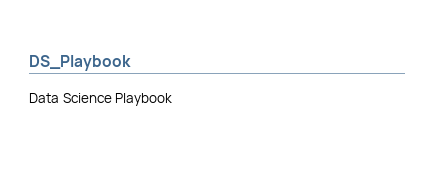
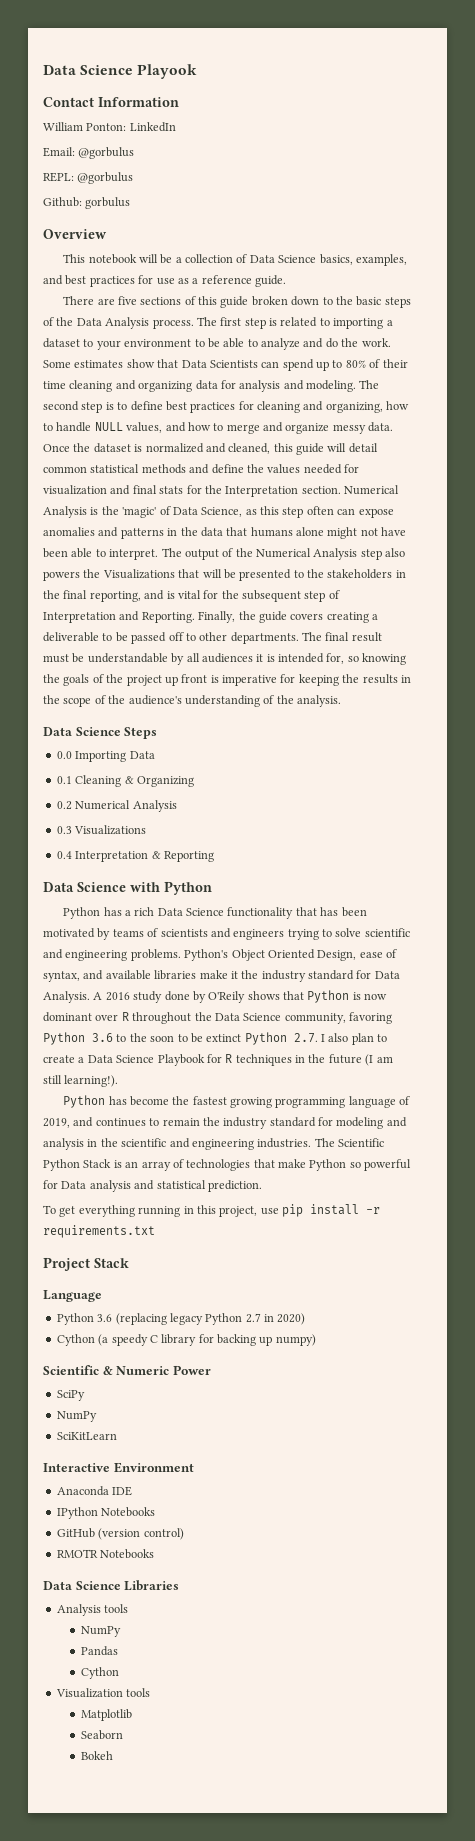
[29,55,131,71] [29,93,173,106] DS_Playbook // Data Science Playbook -> [43,64,198,79] [43,97,179,107] [43,122,176,132] [43,147,135,159] [43,172,134,184] [43,197,131,209] [43,229,107,239] [63,254,407,266] [43,275,286,287] [63,296,411,308] [43,317,393,329] [43,338,391,350] [43,359,408,371] [43,380,380,392] [43,401,410,413] [43,422,394,434] [43,443,378,455] [43,464,359,474] [43,485,399,497] [43,506,394,518] [43,527,407,539] [43,548,406,560] [43,569,406,581] [43,590,340,602] [43,611,378,623] [43,632,382,644] [43,653,407,665] [43,674,411,686] [43,695,341,707] [43,727,158,739] [56,751,155,762] [56,775,194,787] [56,800,177,812] [56,825,147,835] [56,851,214,862] [43,881,212,895] [63,907,367,919] [43,928,410,940] [43,949,397,961] [43,970,400,982] [43,990,388,1003] [43,1012,392,1024] [43,1032,388,1045] [43,1054,393,1066] [43,1075,119,1087] [63,1095,411,1108] [43,1117,407,1129] [43,1138,384,1150] [43,1159,412,1171] [43,1180,262,1192] [43,1204,380,1217] [43,1225,155,1238] [43,1257,129,1271] [43,1290,102,1302] [56,1313,306,1325] [56,1334,316,1346] [43,1365,211,1375] [56,1390,85,1401] [56,1411,97,1422] [56,1432,117,1440] [43,1462,194,1473] [56,1486,133,1496] [56,1507,156,1519] [56,1528,184,1540] [56,1549,155,1559] [43,1580,180,1591] [56,1604,129,1616] [81,1626,122,1637] [81,1646,119,1656] [81,1667,120,1679] [55,1688,151,1698] [81,1709,133,1721] [81,1730,124,1740] [81,1751,114,1760] Data Science Playook // Contact Information // William Ponton: LinkedIn // Email: @gorbulus // REPL: @gorbulus // Github: gorbulus // Overview // This notebook will be a collection of Data Science basics, examples, and best practices for use as a reference guide. // There are five sections of this guide broken down to the basic steps of the Data Analysis process. The first step is related to importing a dataset to your environment to be able to analyze and do the work. Some estimates show that Data Scientists can spend up to 80% of their time cleaning and organizing data for analysis and modeling. The second step is to define best practices for cleaning and organizing, how to handle NULL values, and how to merge and organize messy data. Once the dataset is normalized and cleaned, this guide will detail common statistical methods and define the values needed for visualization and final stats for the Interpretation section. Numerical Analysis is the 'magic' of Data Science, as this step often can expose anomalies and patterns in the data that humans alone might not have been able to interpret. The output of the Numerical Analysis step also powers the Visualizations that will be presented to the stakeholders in the final reporting, and is vital for the subsequent step of Interpretation and Reporting. Finally, the guide covers creating a deliverable to be passed off to other departments. The final result must be understandable by all audiences it is intended for, so knowing the goals of the project up front is imperative for keeping the results in the scope of the audience's understanding of the analysis. // Data Science Steps // 0.0 Importing Data // 0.1 Cleaning & Organizing // 0.2 Numerical Analysis // 0.3 Visualizations // 0.4 Interpretation & Reporting // Data Science with Python // Python has a rich Data Science functionality that has been motivated by teams of scientists and engineers trying to solve scientific and engineering problems. Python's Object Oriented Design, ease of syntax, and available libraries make it the industry standard for Data Analysis. A 2016 study done by O'Reily shows that Python is now dominant over R throughout the Data Science community, favoring Python 3.6 to the soon to be extinct Python 2.7. I also plan to create a Data Science Playbook for R techniques in the future (I am still learning!). // Python has become the fastest growing programming language of 2019, and continues to remain the industry standard for modeling and analysis in the scientific and engineering industries. The Scientific Python Stack is an array of technologies that make Python so powerful for Data analysis and statistical prediction. // To get everything running in this project, use pip install -r requirements.txt // Project Stack // Language // Python 3.6 (replacing legacy Python 2.7 in 2020) // Cython (a speedy C library for backing up numpy) // Scientific & Numeric Power // SciPy // NumPy // SciKitLearn // Interactive Environment // Anaconda IDE // IPython Notebooks // GitHub (version control) // RMOTR Notebooks // Data Science Libraries // Analysis tools // NumPy // Pandas // Cython // Visualization tools // Matplotlib // Seaborn // Bokeh

